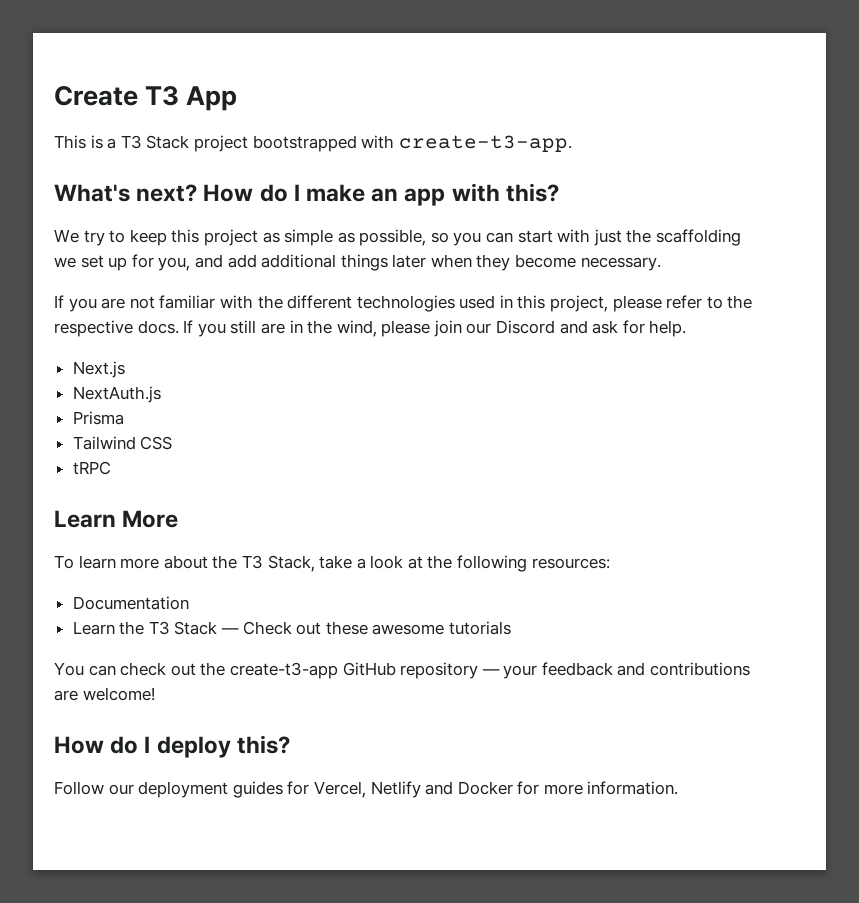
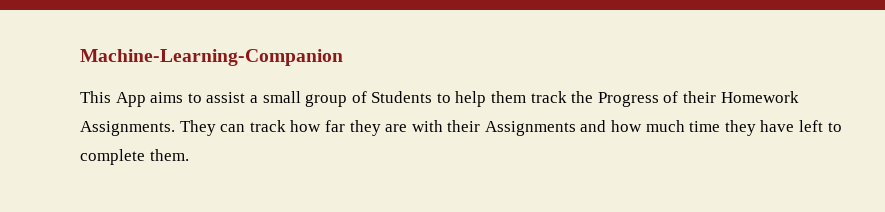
[54,86,238,111] [54,135,572,152] [54,183,559,206] [54,229,742,246] [54,254,661,271] [54,295,753,312] [54,320,687,337] [72,361,125,378] [72,386,161,403] [72,411,124,425] [72,436,173,450] [72,461,111,475] [54,510,179,528] [54,555,610,572] [72,596,189,610] [72,621,512,635] [54,662,751,679] [54,687,155,701] [54,735,290,758] [54,781,679,798] Create T3 App // This is a T3 Stack project bootstrapped with create-t3-app. // What's next? How do I make an app with this? // We try to keep this project as simple as possible, so you can start with just the scaffolding we set up for you, and add additional things later when they become necessary. // If you are not familiar with the different technologies used in this project, please refer to the respective docs. If you still are in the wind, please join our Discord and ask for help. // Next.js // NextAuth.js // Prisma // Tailwind CSS // tRPC // Learn More // To learn more about the T3 Stack, take a look at the following resources: // Documentation // Learn the T3 Stack — Check out these awesome tutorials // You can check out the create-t3-app GitHub repository — your feedback and contributions are welcome! // How do I deploy this? // Follow our deployment guides for Vercel, Netlify and Docker for more information. -> [80,49,343,66] [80,91,799,107] [80,120,842,136] [80,149,189,165] Machine-Learning-Companion // This App aims to assist a small group of Students to help them track the Progress of their Homework Assignments. They can track how far they are with their Assignments and how much time they have left to complete them.

